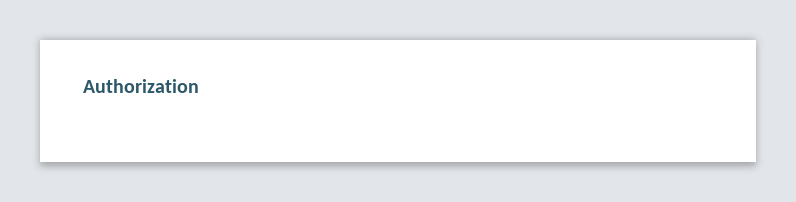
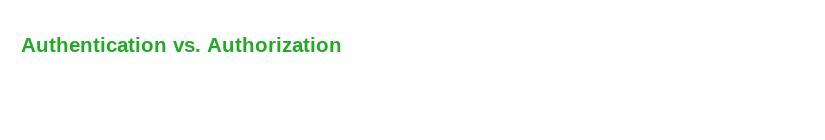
(83, 86) none -> [21,37,201,52] Authentication vs.

